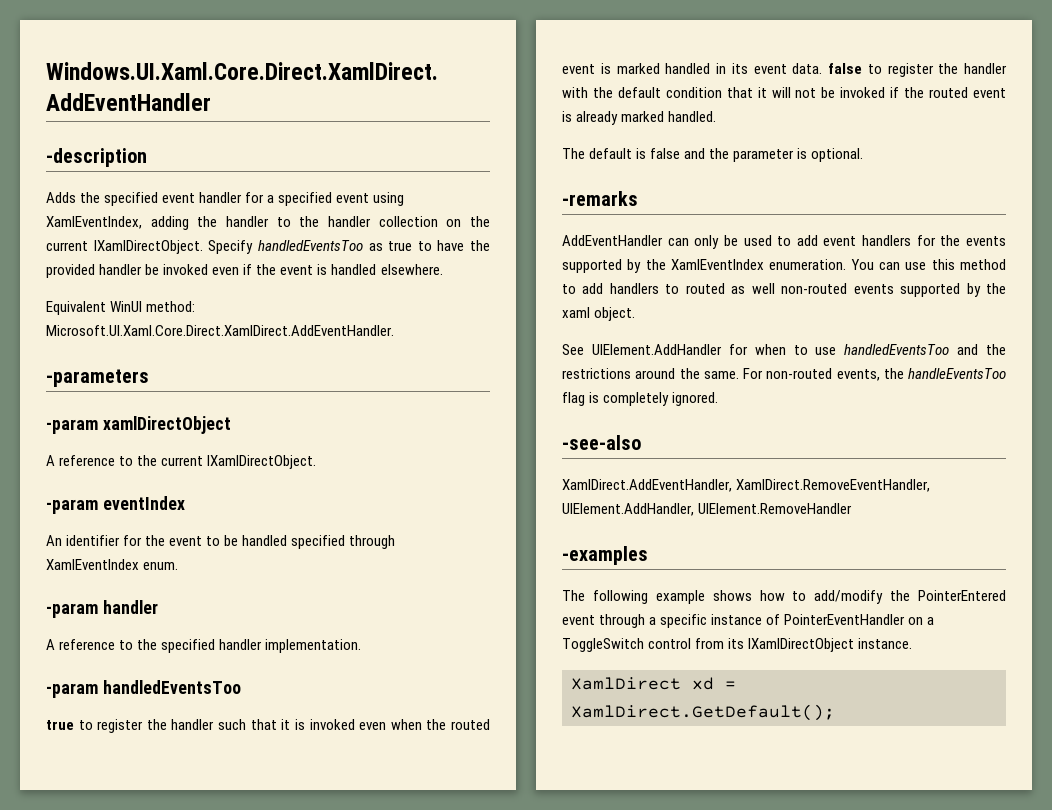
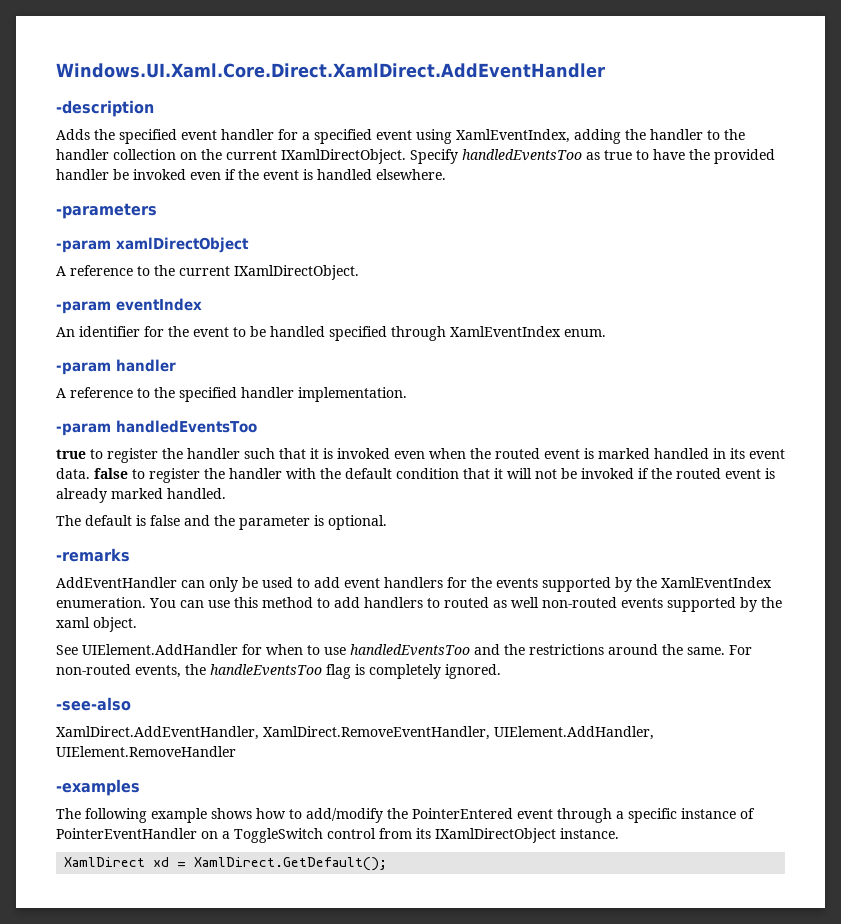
[46,301,196,315] [46,325,394,336] // Equivalent WinUI method: Microsoft.UI.Xaml.Core.Direct.XamlDirect.AddEventHandler. -> (446, 174) none

